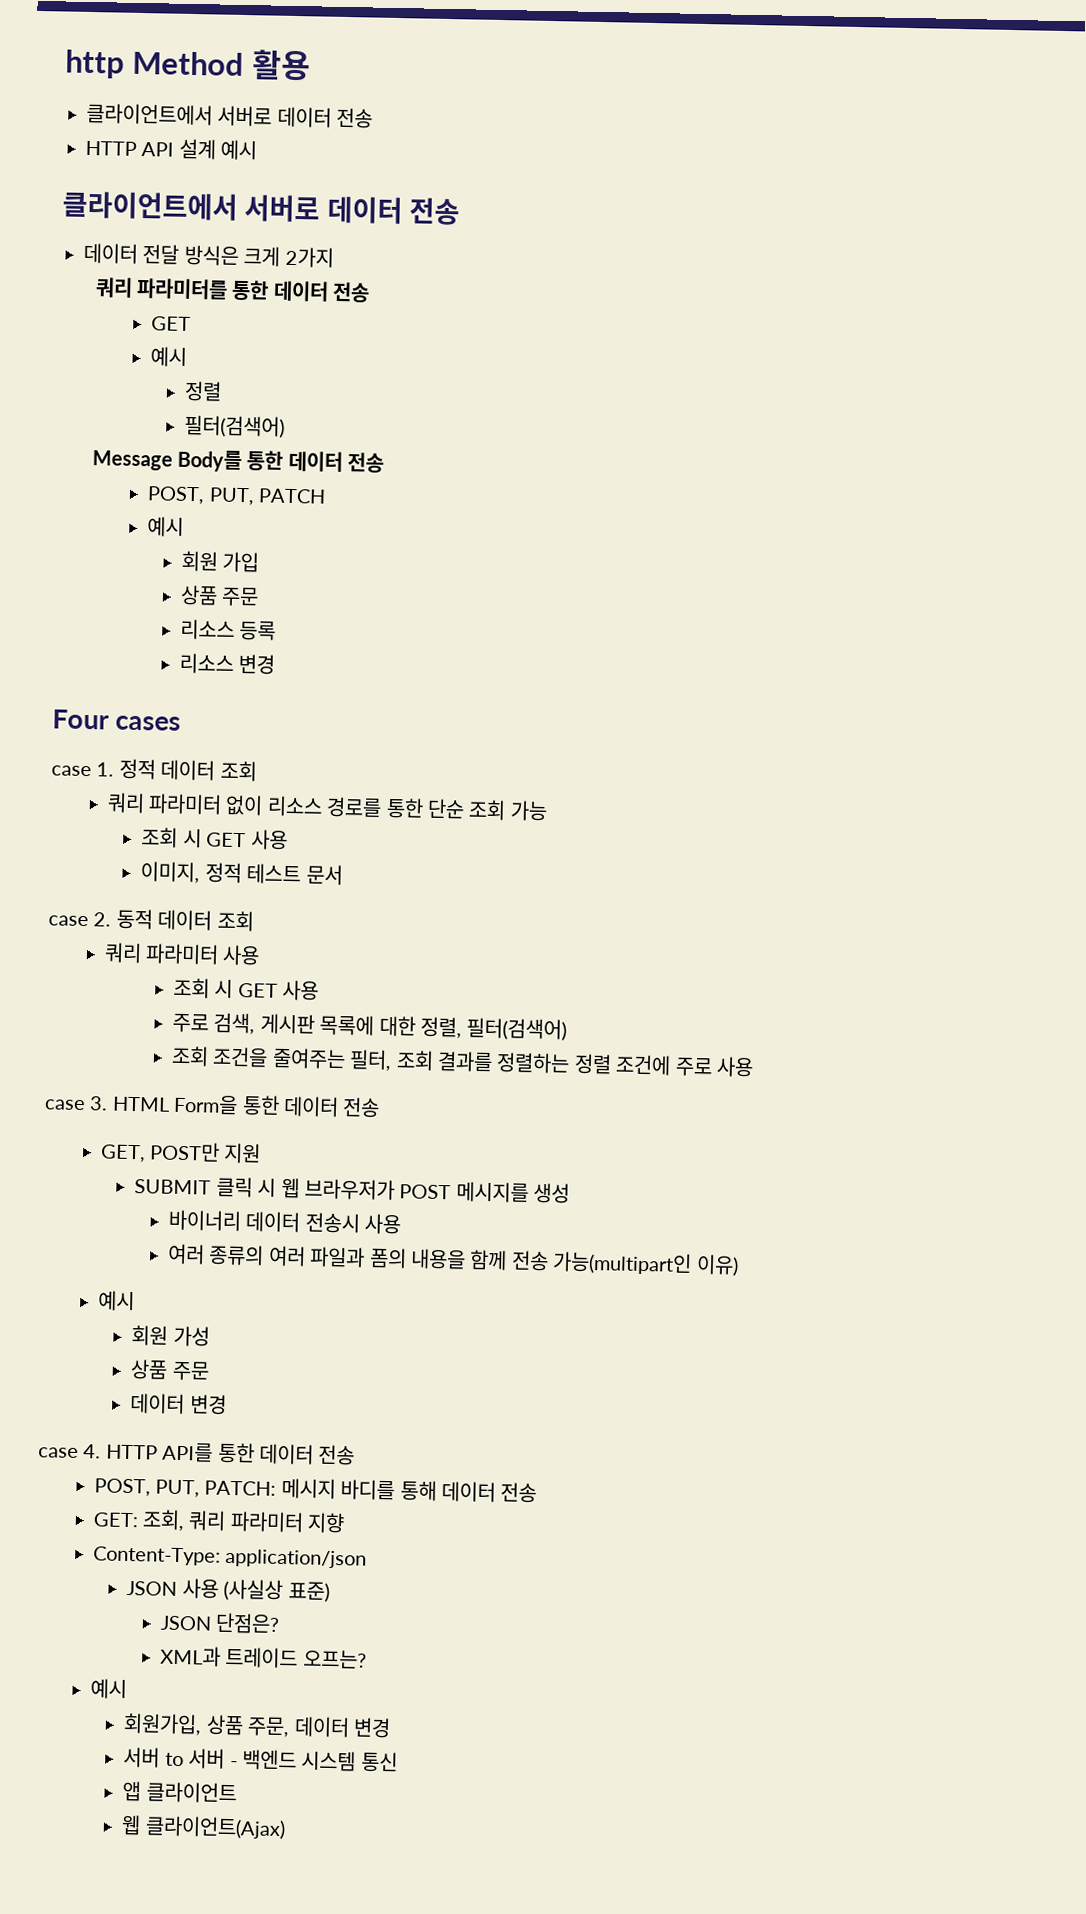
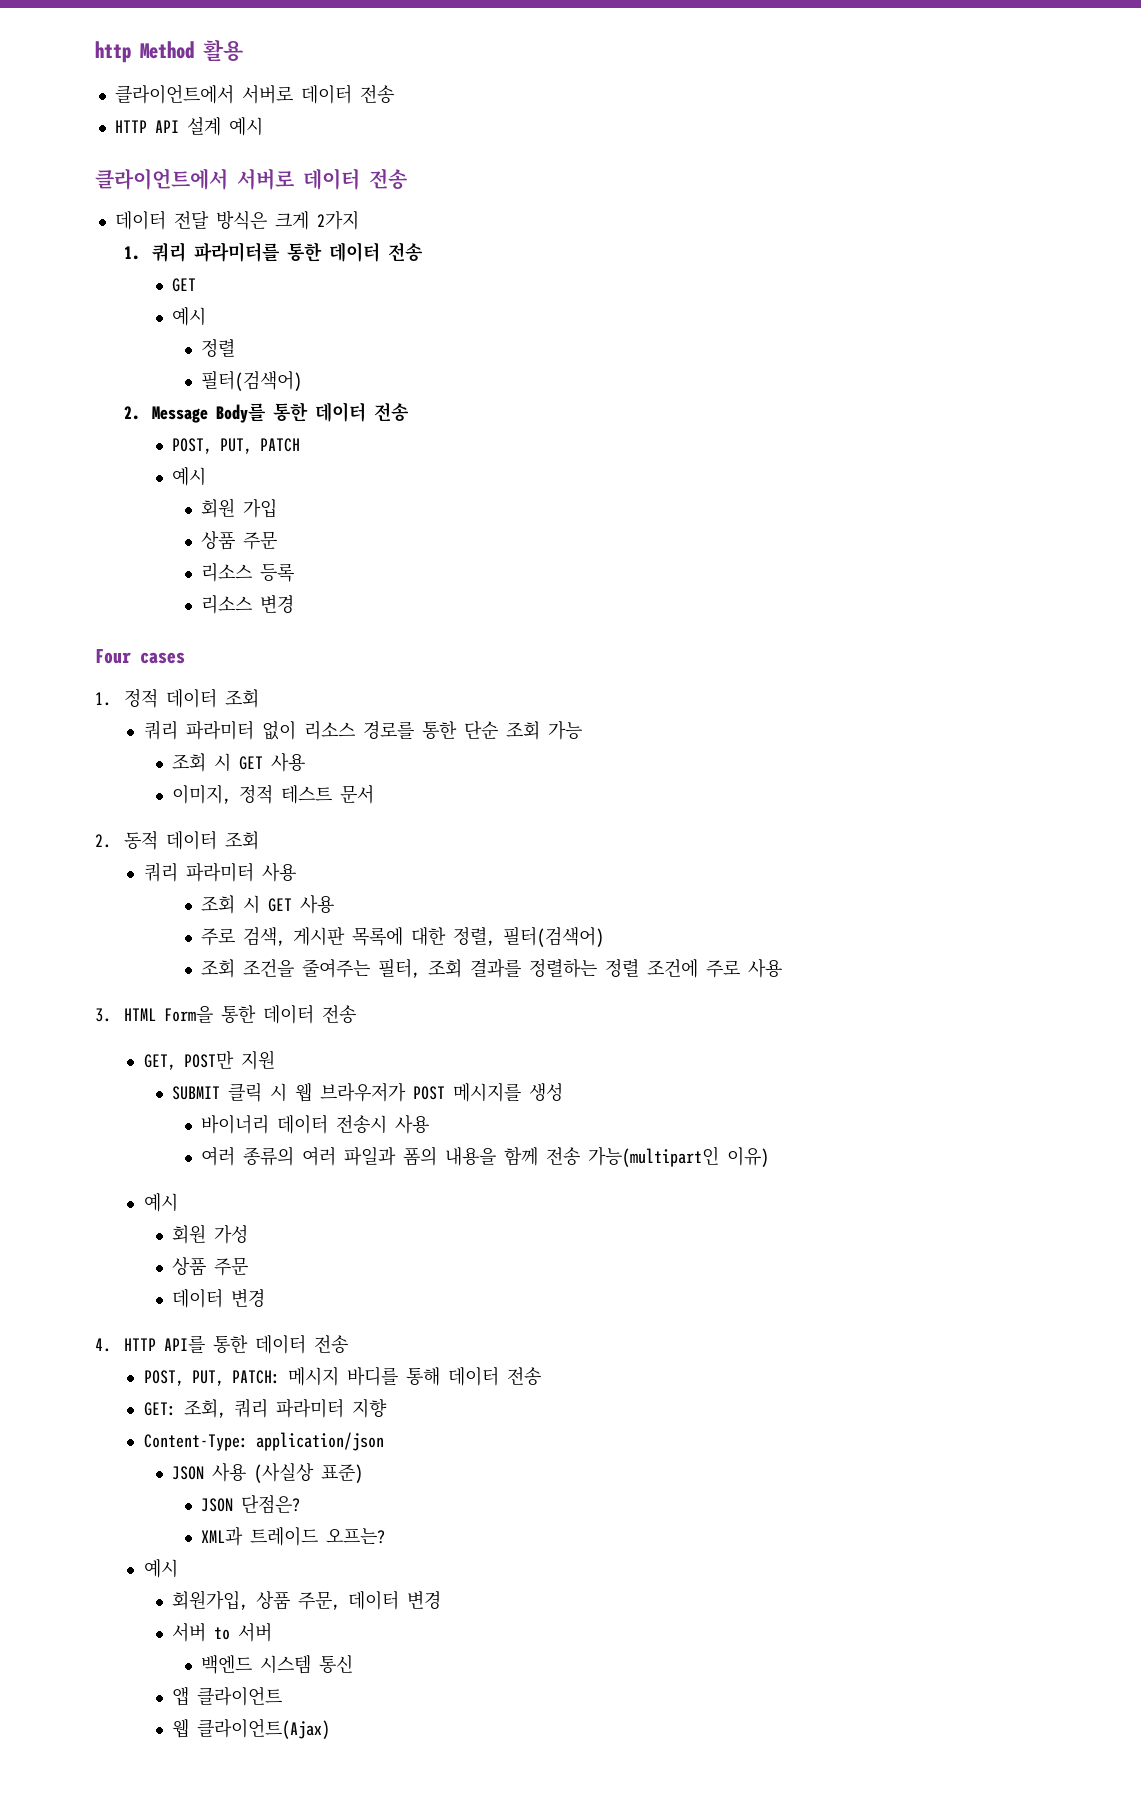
(334, 257) none -> [123,246,140,260] 1.
(286, 426) none -> [123,406,140,420] 2.
[51,765,92,777] case -> (185, 658) none
[48,915,89,927] case -> (375, 794) none
[44,1099,86,1111] case -> (782, 968) none
[38,1447,79,1459] case -> (266, 1298) none
[229,1761,238,1768] - -> (273, 1632) //

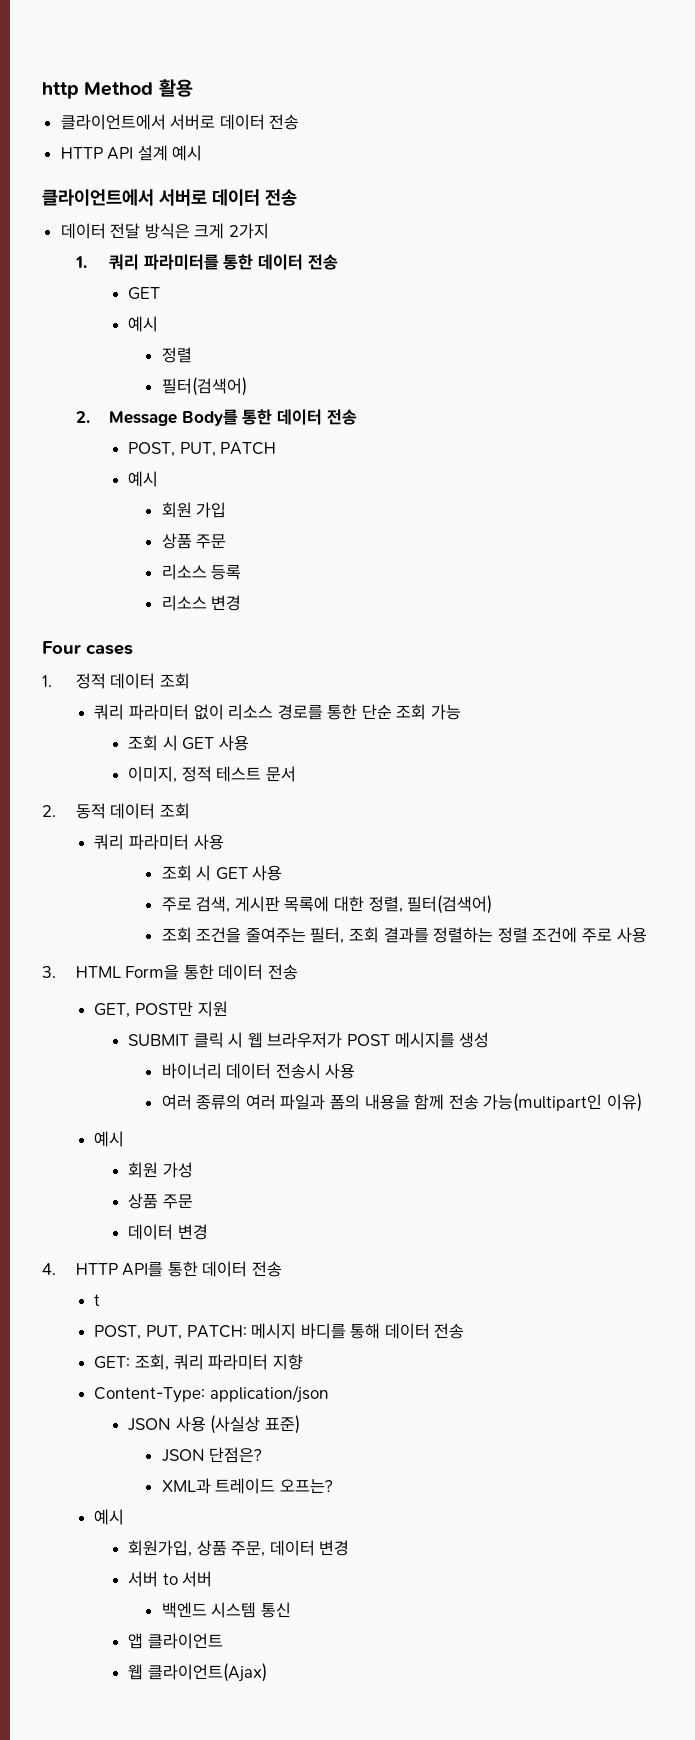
(348, 1344) none -> [94,1294,101,1306] // t

